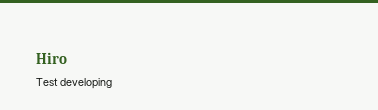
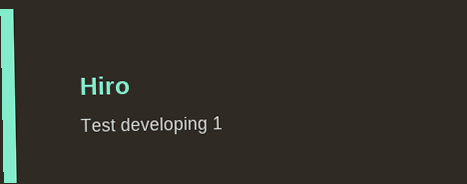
(112, 83) none -> [212,116,223,130] 1

